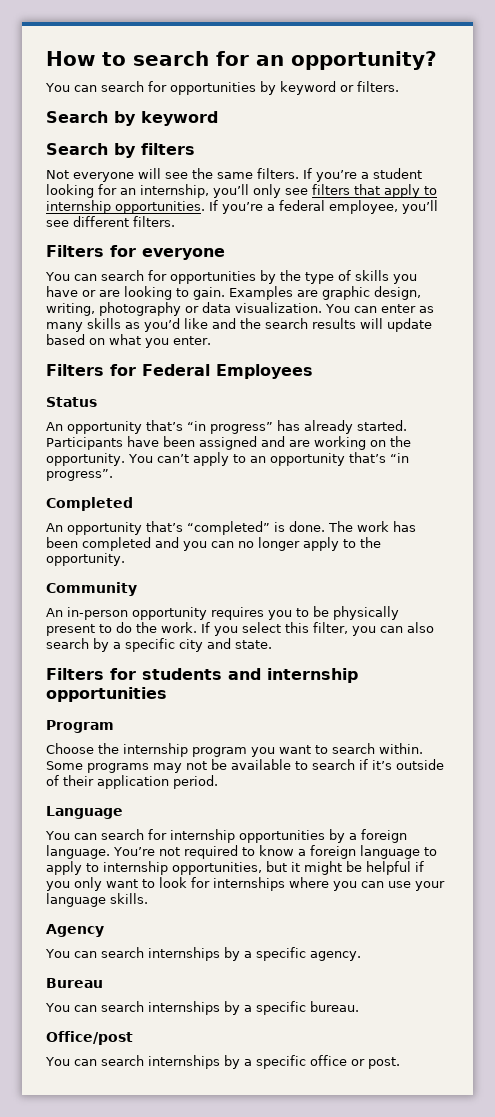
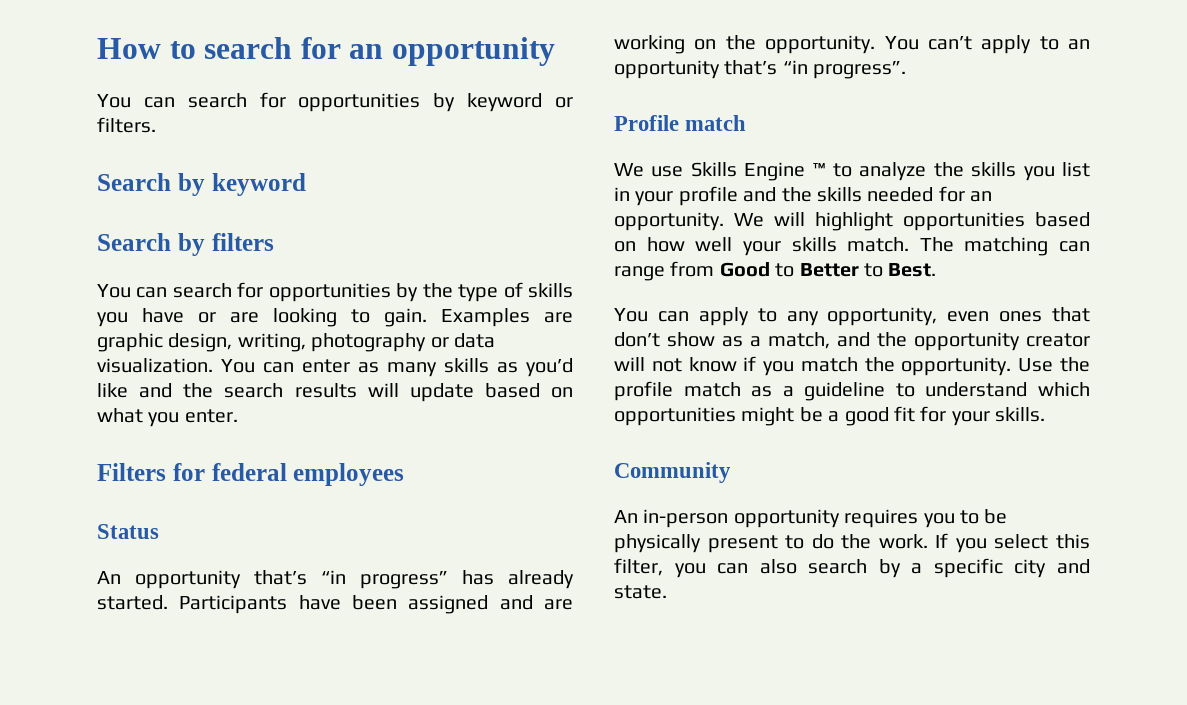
[291,51,437,70] opportunity? -> [391,37,555,66] opportunity
[46,168,422,182] [46,184,437,198] [46,200,438,214] [46,216,175,227] [46,245,225,260] // Not everyone will see the same filters. If you’re a student looking for an internship, you’ll only see filters that apply to internship opportunities. If you’re a federal employee, you’ll see different filters. // Filters for everyone -> (274, 242) none
[142,364,313,379] Federal Employees -> [211,463,405,486] federal employees
[46,497,133,511] [46,521,416,535] [46,537,381,551] [46,553,125,566] Completed // An opportunity that’s “completed” is done. The work has been completed and you can no longer apply to the opportunity. -> [614,115,747,131] [614,162,1090,181] [614,186,993,206] [614,212,1090,231] [614,237,1090,256] [614,261,937,281] [614,307,1090,326] [614,332,1090,351] [614,356,1090,376] [614,381,1090,401] [614,406,1046,426] Profile match // We use Skills Engine ™ to analyze the skills you list in your profile and the skills needed for an opportunity. We will highlight opportunities based on how well your skills match. The matching can range from Good to Better to Best. // You can apply to any opportunity, even ones that don’t show as a match, and the opportunity creator will not know if you match the opportunity. Use the profile match as a guideline to understand which opportunities might be a good fit for your skills.
[46,668,358,683] [46,687,167,702] [46,720,114,733] [46,743,423,757] [46,759,444,773] [46,775,218,789] [46,806,123,819] [45,829,407,843] [46,845,437,859] [46,861,424,875] [46,877,445,891] [46,893,148,907] [46,924,104,937] [45,947,361,961] [46,978,103,988] [45,1001,359,1015] [46,1031,133,1045] [45,1055,400,1069] // Filters for students and internship opportunities // Program // Choose the internship program you want to search within. Some programs may not be available to search if it’s outside of their application period. // Language // You can search for internship opportunities by a foreign language. You’re not required to know a foreign language to apply to internship opportunities, but it might be helpful if you only want to look for internships where you can use your language skills. // Agency // You can search internships by a specific agency. // Bureau // You can search internships by a specific bureau. // Office/post // You can search internships by a specific office or post. -> (667, 592) none

